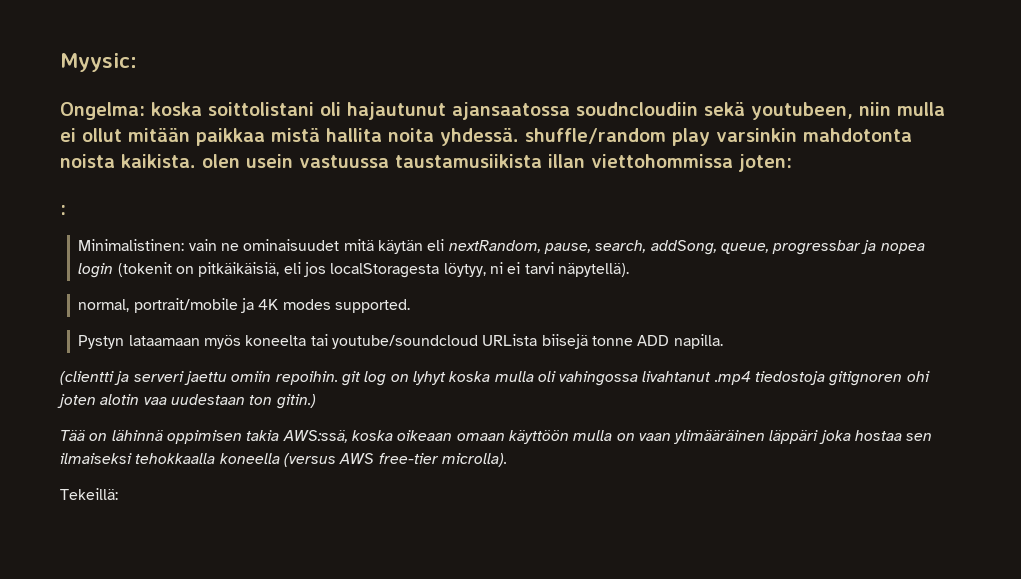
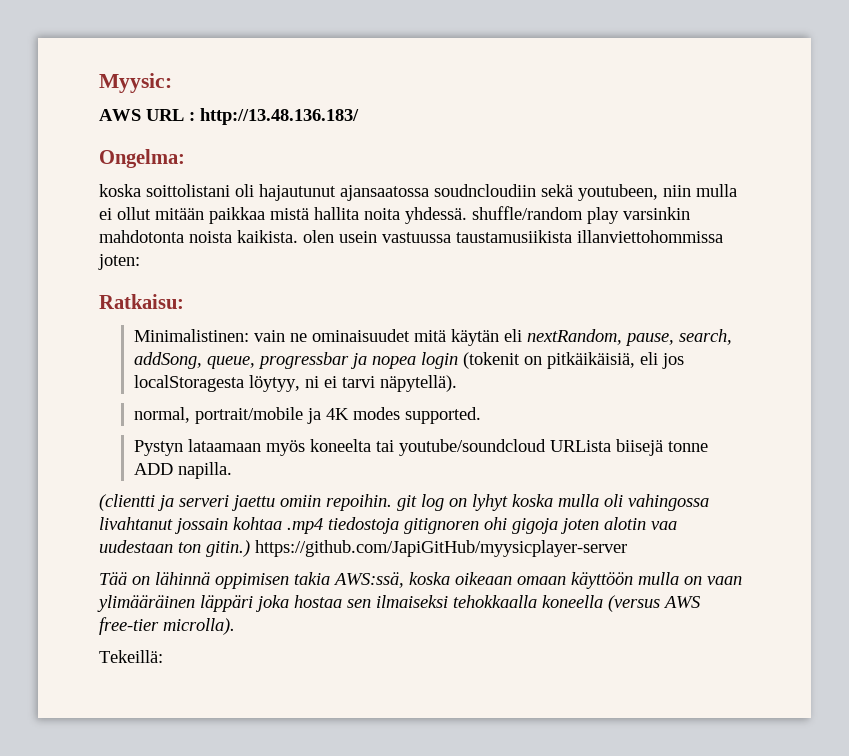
(137, 62) none -> [99,108,359,125] // AWS URL : http://13.48.136.183/
(145, 111) none -> (185, 158) //
[548,154,733,168] illan viettohommissa -> [577,230,723,243] illanviettohommissa
[60,205,66,215] : -> [99,294,184,309] Ratkaisu:
(712, 376) none -> [175,517,282,534] jossain kohtaa
(930, 376) none -> [512,518,558,534] gigoja
(316, 401) none -> [255,540,627,557] https://github.com/JapiGitHub/myysicplayer-server

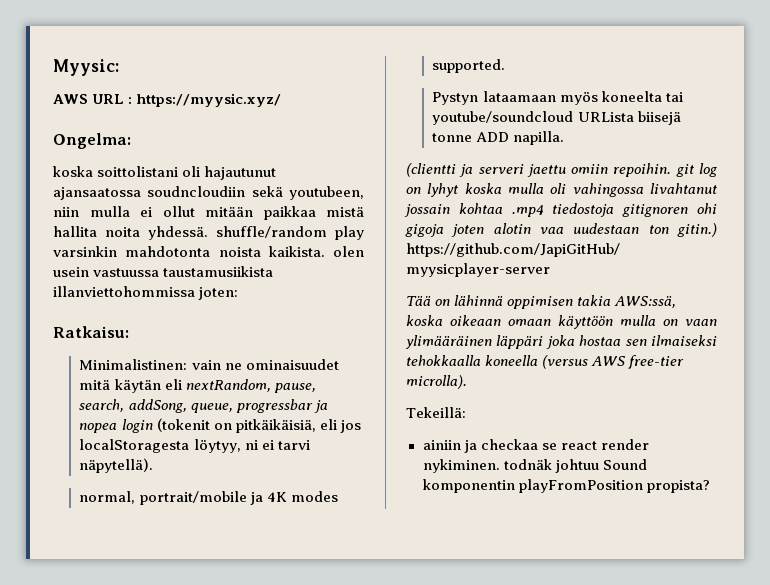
[200,108,359,125] http://13.48.136.183/ -> [136,93,282,107] https://myysic.xyz/
(163, 656) none -> [422,439,649,453] [422,459,647,473] [422,479,710,493] // ainiin ja checkaa se react render nykiminen. todnäk johtuu Sound komponentin playFromPosition propista?

